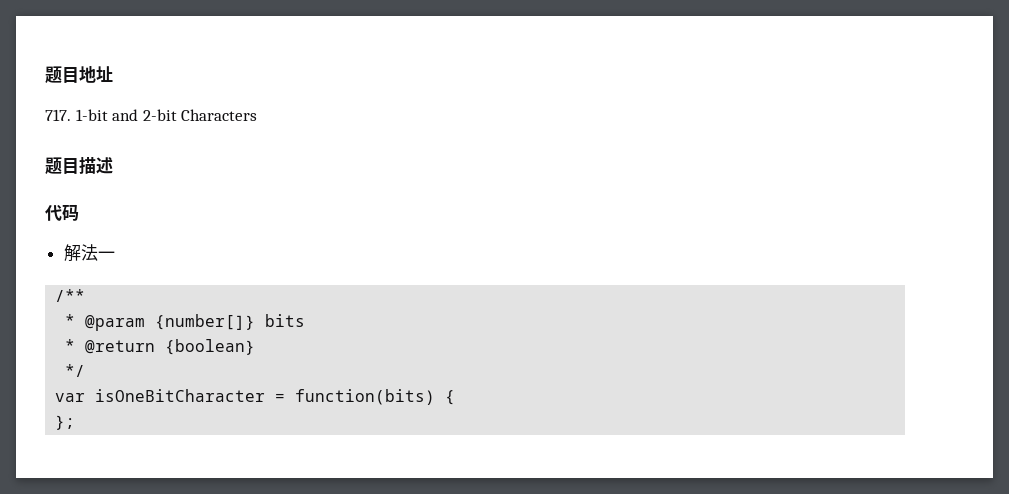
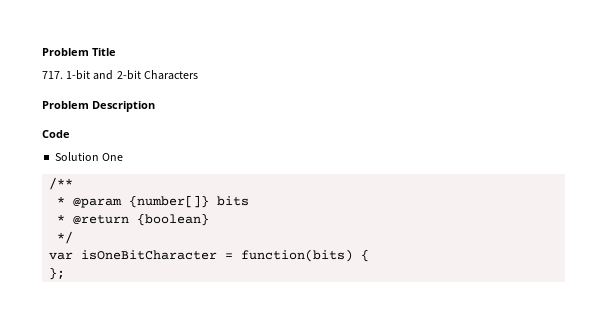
[45,66,113,83] 题目地址 -> [42,48,116,56] Problem Title
[45,157,113,174] [45,204,79,221] [63,244,115,262] 题目描述 // 代码 // 解法一 -> [42,101,155,112] [42,130,70,138] [55,152,124,161] Problem Description // Code // Solution One

